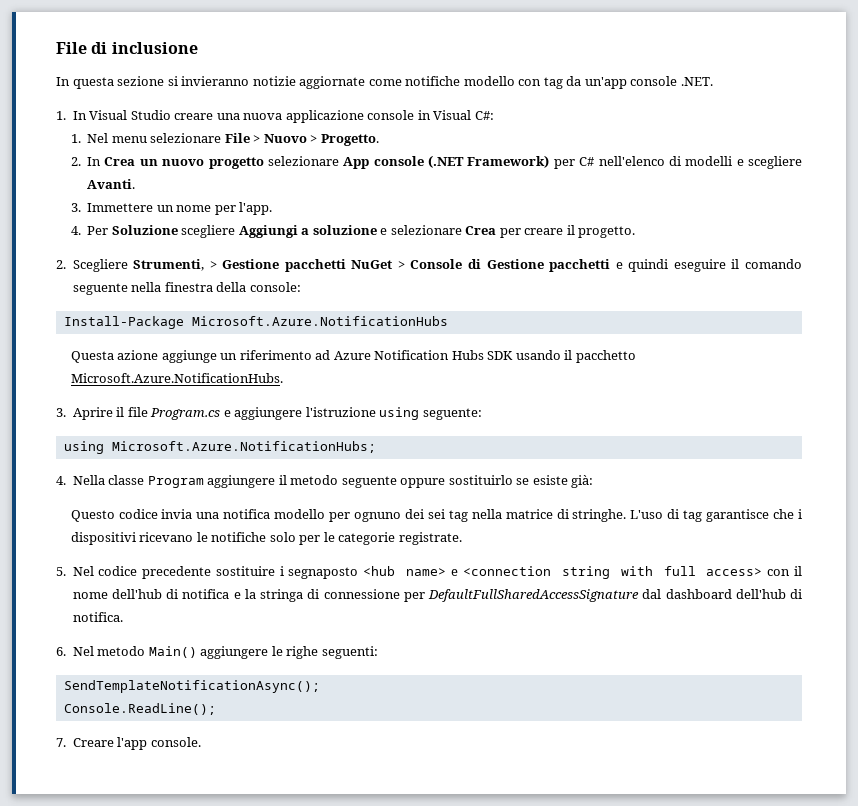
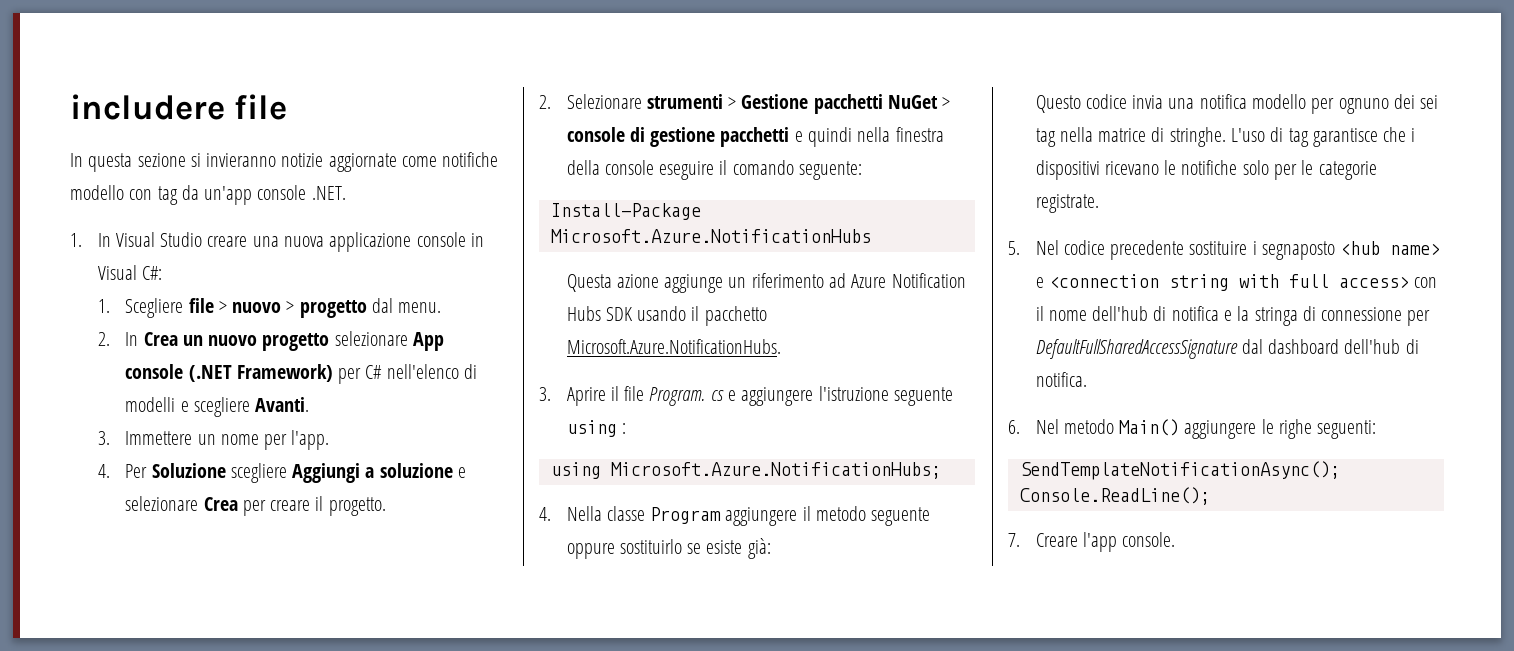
[56,42,198,54] File di inclusione -> [70,94,288,120] includere file
[87,133,379,146] Nel menu selezionare File > Nuovo > Progetto. -> [125,298,442,318] Scegliere file > nuovo > progetto dal menu.
[72,259,205,272] Scegliere Strumenti, -> [566,94,723,109] Selezionare strumenti
[410,259,803,272] [72,282,301,295] Console di Gestione pacchetti e quindi eseguire il comando seguente nella finestra della console: -> [566,127,944,147] [566,160,863,180] console di gestione pacchetti e quindi nella finestra della console eseguire il comando seguente:
[150,408,221,420] Program.cs -> [649,387,724,406] Program. cs
[379,407,482,420] using seguente: -> [893,387,953,406] [566,420,626,437] seguente using :

